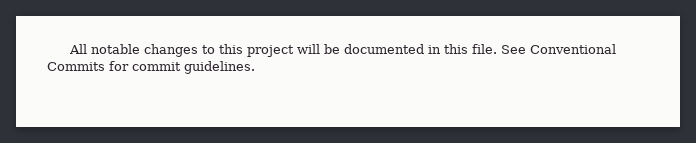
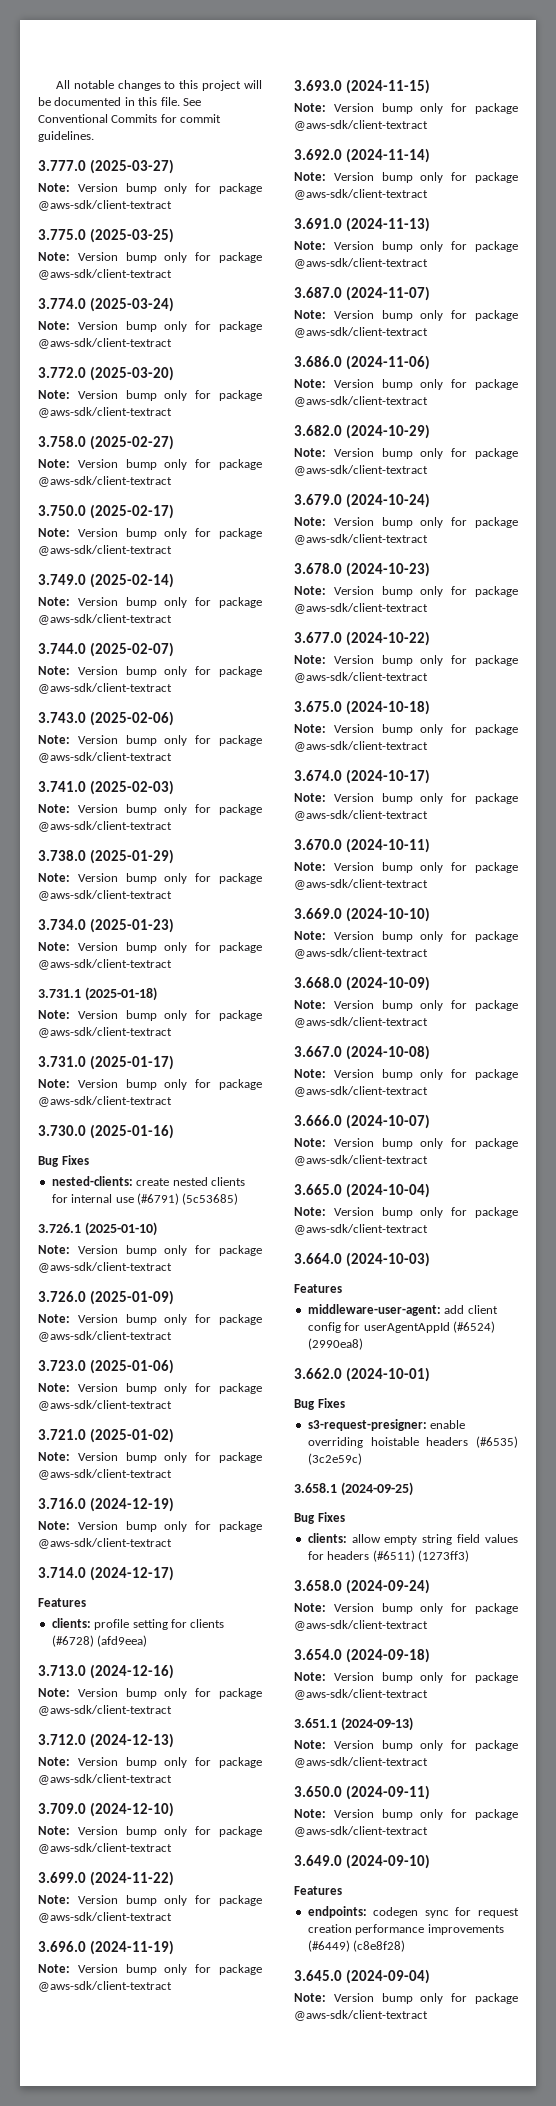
(255, 67) none -> [38,159,174,174] [38,183,262,194] [38,200,172,211] [38,228,174,243] [38,252,262,263] [38,269,172,280] [38,297,174,312] [38,321,262,332] [38,338,172,349] [38,366,174,381] [38,390,262,401] [38,407,172,418] [38,435,174,450] [38,459,262,470] [38,476,172,487] [38,504,174,519] [38,528,262,539] [38,545,172,556] [38,573,174,588] [38,597,262,608] [38,614,172,625] [38,642,174,657] [38,666,262,677] [38,683,172,694] [38,711,174,726] [38,735,262,746] [38,752,172,763] [38,780,174,795] [38,804,262,815] [38,821,172,832] [38,849,174,864] [38,873,262,884] [38,890,172,901] [38,918,174,933] [38,942,262,953] [38,959,172,970] [38,987,157,1001] [38,1010,262,1021] [38,1027,172,1038] [38,1055,174,1070] [38,1079,262,1090] [38,1096,172,1107] [38,1124,174,1139] [38,1155,89,1167] [51,1176,245,1186] [51,1193,239,1205] [38,1222,157,1236] [38,1245,262,1256] [38,1262,172,1273] [38,1290,174,1305] [38,1314,262,1325] [38,1331,172,1342] [38,1359,174,1374] [38,1383,262,1394] [38,1400,172,1411] [38,1428,174,1443] [38,1452,262,1463] [38,1469,172,1480] [38,1497,174,1512] [38,1521,262,1532] [38,1538,172,1549] [38,1566,174,1581] [38,1598,86,1607] [51,1618,225,1630] [51,1635,148,1647] [38,1664,174,1679] [38,1688,262,1699] [38,1705,172,1716] [38,1733,174,1748] [38,1757,262,1768] [38,1774,172,1785] [38,1802,174,1817] [38,1826,262,1837] [38,1843,172,1854] [38,1871,174,1886] [38,1895,262,1906] [38,1912,172,1923] [38,1940,174,1955] [38,1964,262,1975] [38,1981,172,1992] [294,79,430,94] [294,103,518,114] [294,120,428,131] [294,148,430,163] [294,172,518,183] [294,189,428,200] [294,217,430,232] [294,241,518,252] [294,258,428,269] [294,286,430,301] [294,310,518,321] [294,327,428,338] [294,355,430,370] [294,379,518,390] [294,396,428,407] [294,424,430,439] [294,448,518,459] [294,465,428,476] [294,493,430,508] [294,517,518,528] [294,534,428,545] [294,562,430,577] [294,586,518,597] [294,603,428,614] [294,631,430,646] [294,655,518,666] [294,672,428,683] [294,700,430,715] [294,724,518,735] [294,741,428,752] [294,769,430,784] [294,793,518,804] [294,810,428,821] [294,838,430,853] [294,862,518,873] [294,879,428,890] [294,907,430,922] [294,931,518,942] [294,948,428,959] [294,976,430,991] [294,1000,518,1011] [294,1017,428,1028] [294,1045,430,1060] [294,1069,518,1080] [294,1086,428,1097] [294,1114,430,1129] [294,1138,518,1149] [294,1155,428,1166] [294,1183,430,1198] [294,1207,518,1218] [294,1224,428,1235] [294,1252,430,1267] [294,1284,342,1293] [307,1304,498,1316] [307,1321,495,1333] [307,1338,363,1350] [294,1367,430,1382] [294,1398,345,1410] [307,1419,466,1431] [307,1436,518,1448] [307,1453,362,1465] [294,1482,413,1496] [294,1512,345,1524] [307,1533,518,1545] [307,1550,469,1562] [294,1579,430,1594] [294,1603,518,1614] [294,1620,428,1631] [294,1648,430,1663] [294,1672,518,1683] [294,1689,428,1700] [294,1717,413,1731] [294,1740,518,1751] [294,1757,428,1768] [294,1785,430,1800] [294,1809,518,1820] [294,1826,428,1837] [294,1854,430,1869] [294,1886,342,1895] [307,1906,519,1918] [307,1924,504,1935] [307,1940,406,1952] [294,1969,430,1984] [294,1993,518,2004] [294,2010,428,2021] // 3.777.0 (2025-03-27) // Note: Version bump only for package @aws-sdk/client-textract // 3.775.0 (2025-03-25) // Note: Version bump only for package @aws-sdk/client-textract // 3.774.0 (2025-03-24) // Note: Version bump only for package @aws-sdk/client-textract // 3.772.0 (2025-03-20) // Note: Version bump only for package @aws-sdk/client-textract // 3.758.0 (2025-02-27) // Note: Version bump only for package @aws-sdk/client-textract // 3.750.0 (2025-02-17) // Note: Version bump only for package @aws-sdk/client-textract // 3.749.0 (2025-02-14) // Note: Version bump only for package @aws-sdk/client-textract // 3.744.0 (2025-02-07) // Note: Version bump only for package @aws-sdk/client-textract // 3.743.0 (2025-02-06) // Note: Version bump only for package @aws-sdk/client-textract // 3.741.0 (2025-02-03) // Note: Version bump only for package @aws-sdk/client-textract // 3.738.0 (2025-01-29) // Note: Version bump only for package @aws-sdk/client-textract // 3.734.0 (2025-01-23) // Note: Version bump only for package @aws-sdk/client-textract // 3.731.1 (2025-01-18) // Note: Version bump only for package @aws-sdk/client-textract // 3.731.0 (2025-01-17) // Note: Version bump only for package @aws-sdk/client-textract // 3.730.0 (2025-01-16) // Bug Fixes // nested-clients: create nested clients for internal use (#6791) (5c53685) // 3.726.1 (2025-01-10) // Note: Version bump only for package @aws-sdk/client-textract // 3.726.0 (2025-01-09) // Note: Version bump only for package @aws-sdk/client-textract // 3.723.0 (2025-01-06) // Note: Version bump only for package @aws-sdk/client-textract // 3.721.0 (2025-01-02) // Note: Version bump only for package @aws-sdk/client-textract // 3.716.0 (2024-12-19) // Note: Version bump only for package @aws-sdk/client-textract // 3.714.0 (2024-12-17) // Features // clients: profile setting for clients (#6728) (afd9eea) // 3.713.0 (2024-12-16) // Note: Version bump only for package @aws-sdk/client-textract // 3.712.0 (2024-12-13) // Note: Version bump only for package @aws-sdk/client-textract // 3.709.0 (2024-12-10) // Note: Version bump only for package @aws-sdk/client-textract // 3.699.0 (2024-11-22) // Note: Version bump only for package @aws-sdk/client-textract // 3.696.0 (2024-11-19) // Note: Version bump only for package @aws-sdk/client-textract // 3.693.0 (2024-11-15) // Note: Version bump only for package @aws-sdk/client-textract // 3.692.0 (2024-11-14) // Note: Version bump only for package @aws-sdk/client-textract // 3.691.0 (2024-11-13) // Note: Version bump only for package @aws-sdk/client-textract // 3.687.0 (2024-11-07) // Note: Version bump only for package @aws-sdk/client-textract // 3.686.0 (2024-11-06) // Note: Version bump only for package @aws-sdk/client-textract // 3.682.0 (2024-10-29) // Note: Version bump only for package @aws-sdk/client-textract // 3.679.0 (2024-10-24) // Note: Version bump only for package @aws-sdk/client-textract // 3.678.0 (2024-10-23) // Note: Version bump only for package @aws-sdk/client-textract // 3.677.0 (2024-10-22) // Note: Version bump only for package @aws-sdk/client-textract // 3.675.0 (2024-10-18) // Note: Version bump only for package @aws-sdk/client-textract // 3.674.0 (2024-10-17) // Note: Version bump only for package @aws-sdk/client-textract // 3.670.0 (2024-10-11) // Note: Version bump only for package @aws-sdk/client-textract // 3.669.0 (2024-10-10) // Note: Version bump only for package @aws-sdk/client-textract // 3.668.0 (2024-10-09) // Note: Version bump only for package @aws-sdk/client-textract // 3.667.0 (2024-10-08) // Note: Version bump only for package @aws-sdk/client-textract // 3.666.0 (2024-10-07) // Note: Version bump only for package @aws-sdk/client-textract // 3.665.0 (2024-10-04) // Note: Version bump only for package @aws-sdk/client-textract // 3.664.0 (2024-10-03) // Features // middleware-user-agent: add client config for userAgentAppId (#6524) (2990ea8) // 3.662.0 (2024-10-01) // Bug Fixes // s3-request-presigner: enable overriding hoistable headers (#6535) (3c2e59c) // 3.658.1 (2024-09-25) // Bug Fixes // clients: allow empty string field values for headers (#6511) (1273ff3) // 3.658.0 (2024-09-24) // Note: Version bump only for package @aws-sdk/client-textract // 3.654.0 (2024-09-18) // Note: Version bump only for package @aws-sdk/client-textract // 3.651.1 (2024-09-13) // Note: Version bump only for package @aws-sdk/client-textract // 3.650.0 (2024-09-11) // Note: Version bump only for package @aws-sdk/client-textract // 3.649.0 (2024-09-10) // Features // endpoints: codegen sync for request creation performance improvements (#6449) (c8e8f28) // 3.645.0 (2024-09-04) // Note: Version bump only for package @aws-sdk/client-textract

